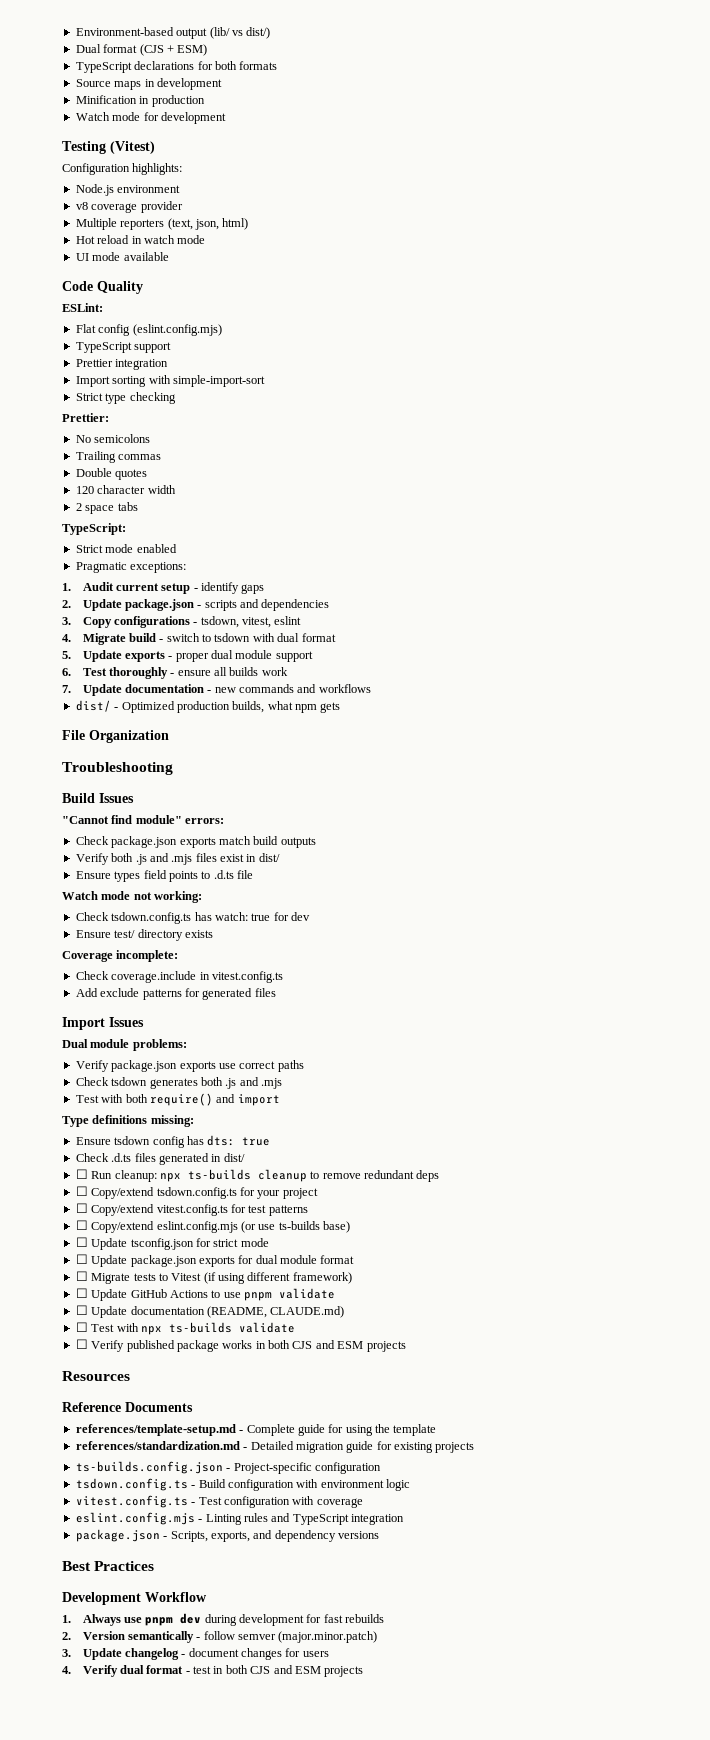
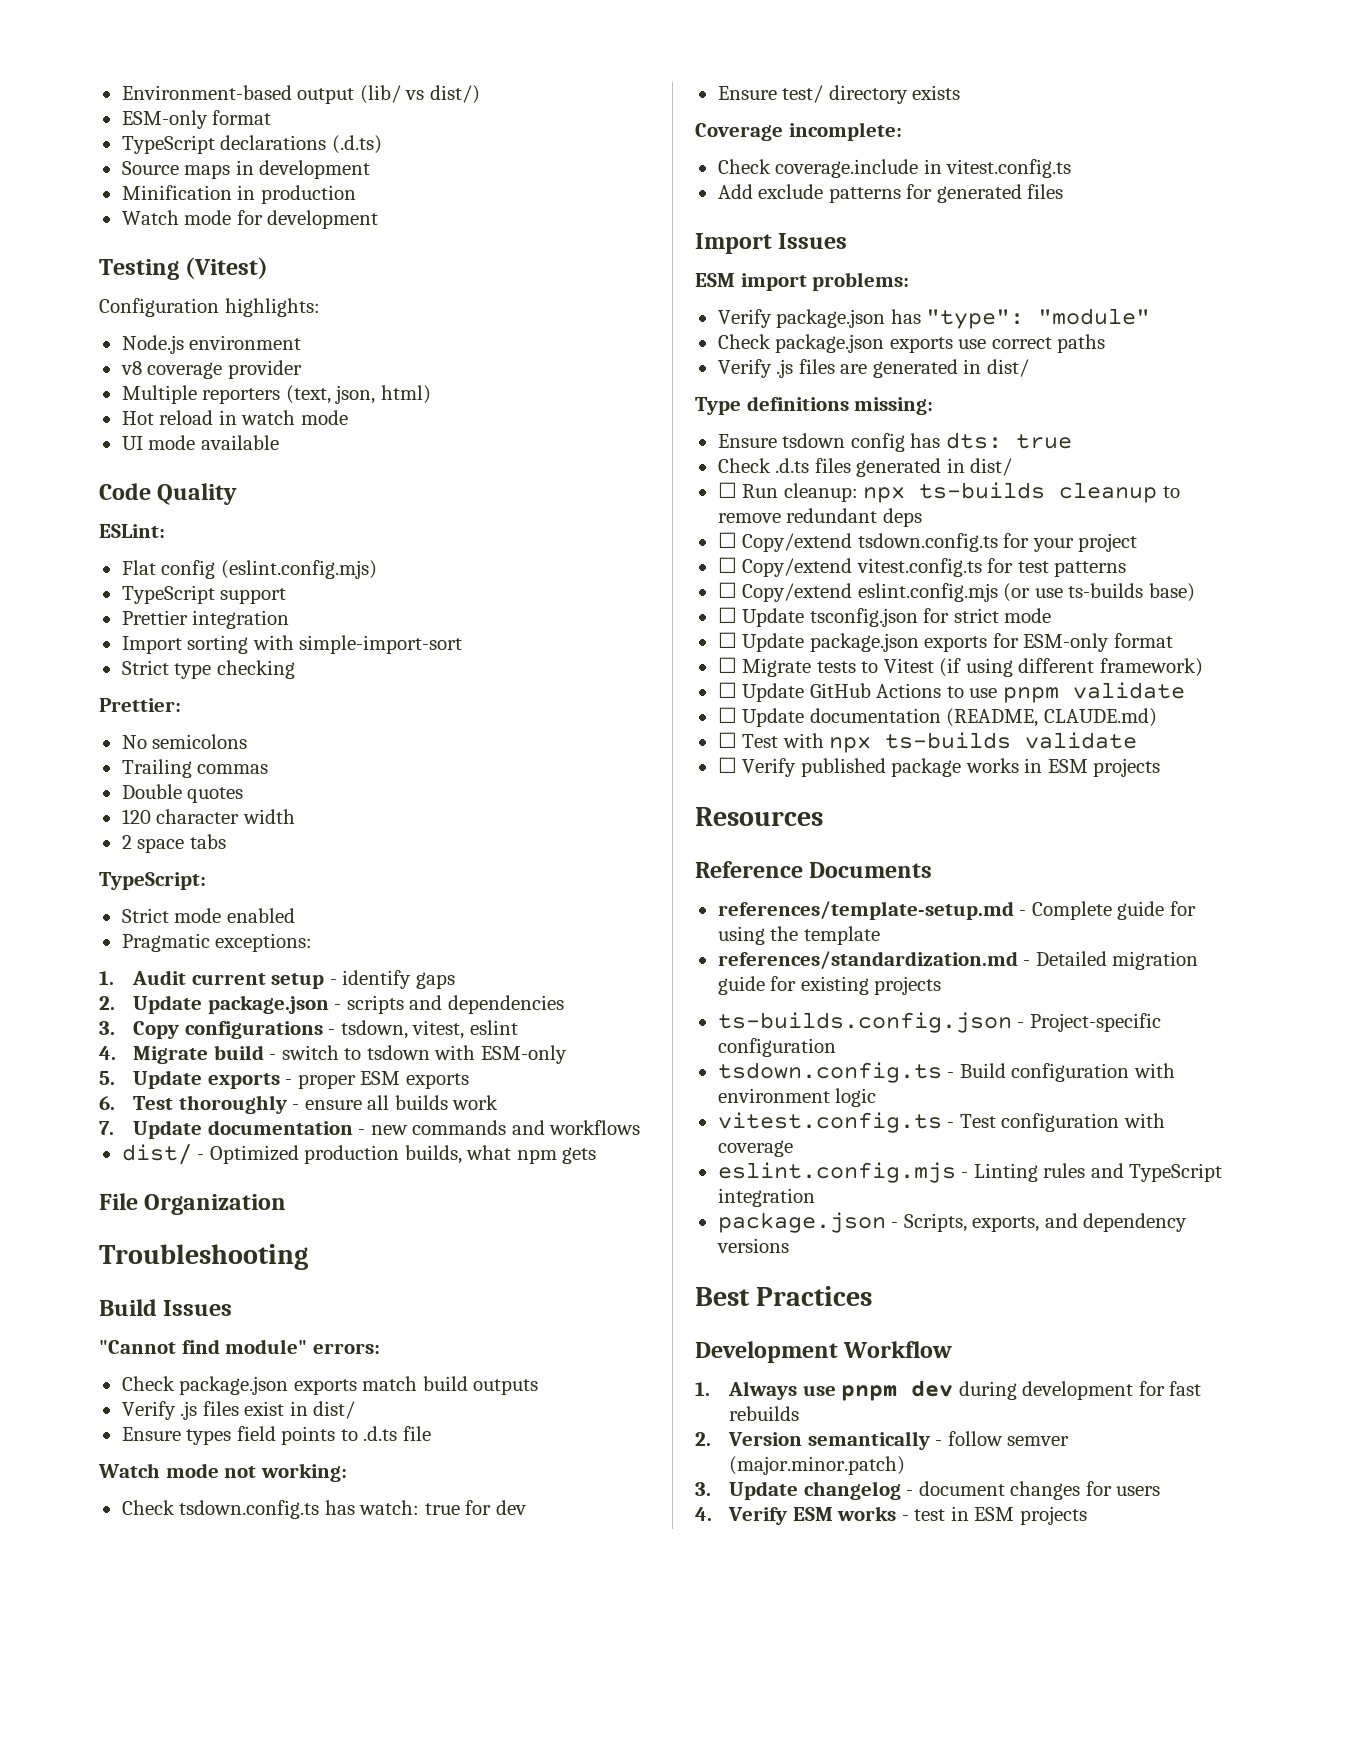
[75,44,208,56] Dual format (CJS + ESM) -> [121,110,272,129] ESM-only format
[197,61,278,70] for both formats -> [331,135,382,154] (.d.ts)
[277,633,336,642] dual format -> [480,1045,567,1064] ESM-only
[211,650,313,662] dual module support -> [360,1071,469,1089] ESM exports
[111,853,193,865] both .js and .mjs -> [180,1401,198,1420] .js
[62,1039,130,1048] Dual module -> [695,273,807,291] ESM import
(178, 1066) none -> [890,308,1151,329] [717,334,885,353] has "type": "module" // Check package.json
[75,1077,282,1089] [75,1093,280,1106] Check tsdown generates both .js and .mjs // Test with both require() and import -> [717,359,1029,378] Verify .js files are generated in dist/
[255,1255,317,1264] dual module -> [1023,633,1110,652] ESM-only
[268,1340,335,1349] both CJS and -> (1043, 765) none
[119,1665,184,1674] dual format -> [792,1506,897,1521] ESM works
[225,1665,293,1674] both CJS and -> (969, 1513) none

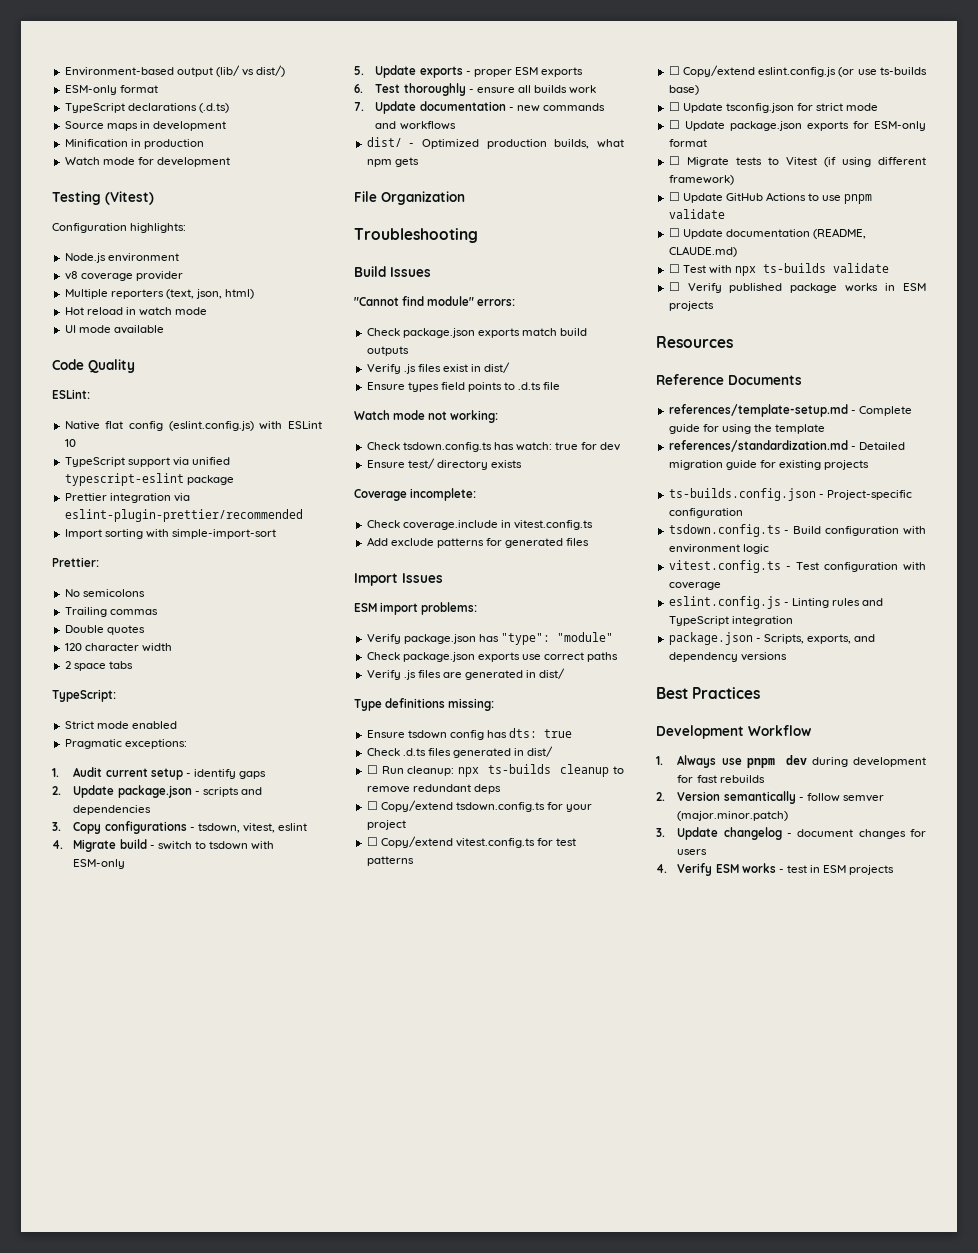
[121,560,377,579] [121,585,287,604] Flat config (eslint.config.mjs) // TypeScript support -> [64,421,322,431] [64,439,76,447] [64,457,230,467] [64,473,234,486] Native flat config (eslint.config.js) with ESLint 10 // TypeScript support via unified typescript-eslint package
(290, 619) none -> [173,493,190,502] [64,509,303,522] via eslint-plugin-prettier/recommended
[121,660,295,679] // Strict type checking -> (276, 534) none
[857,583,998,602] eslint.config.mjs -> [758,67,837,77] eslint.config.js
[717,1162,956,1183] eslint.config.mjs -> [668,596,781,609] eslint.config.js

